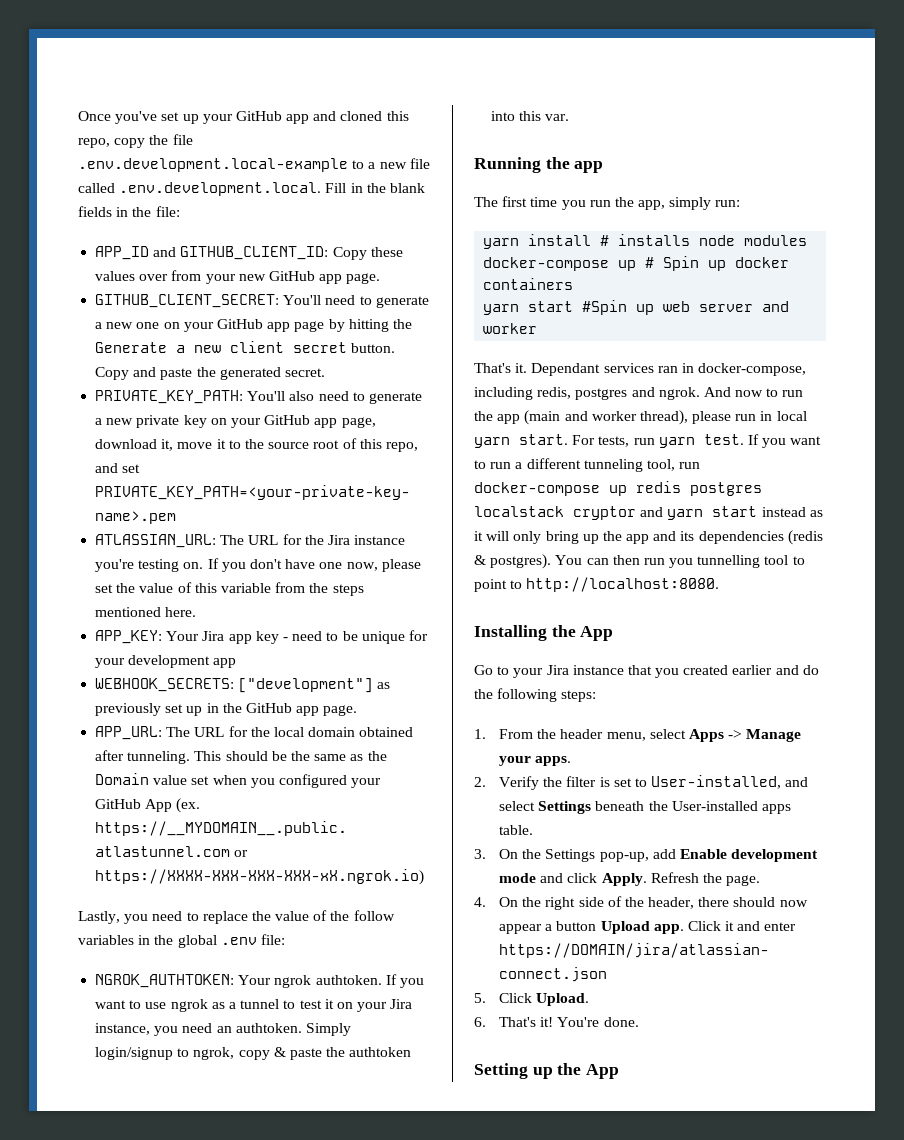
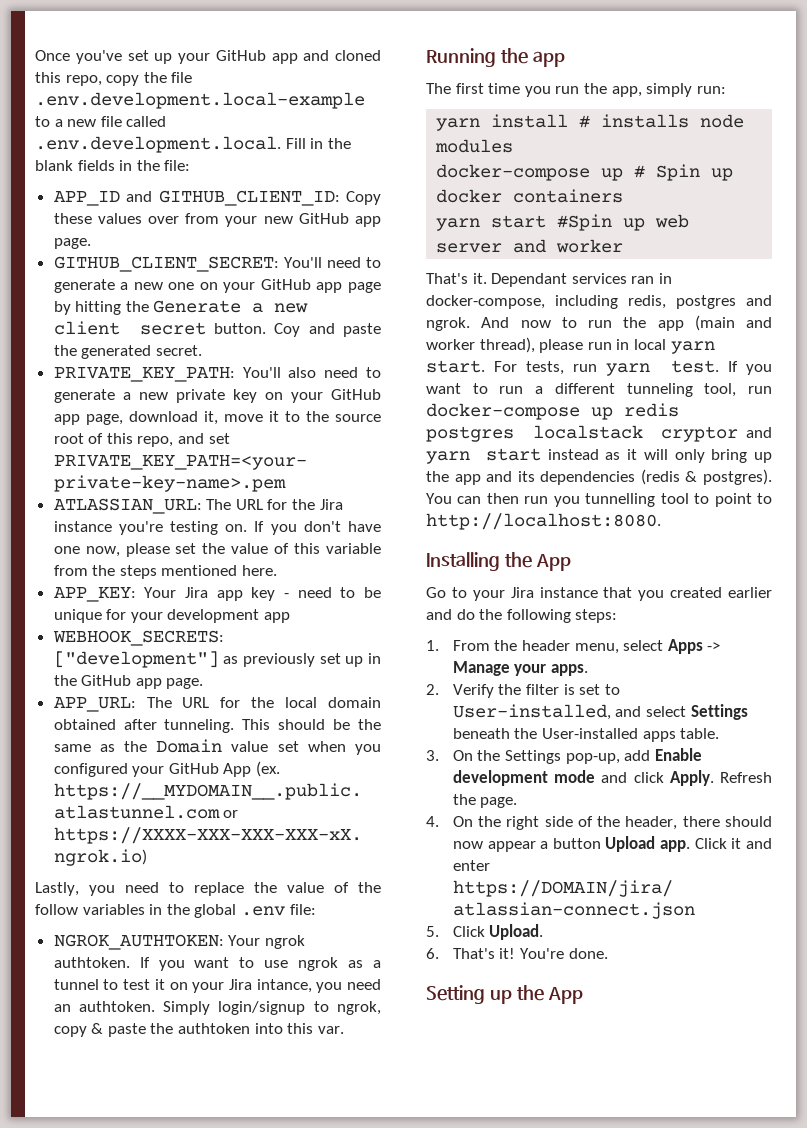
[95,367,130,380] Copy -> [274,323,301,337] Coy
[95,1023,151,1035] instance, -> [256,979,312,993] intance,

